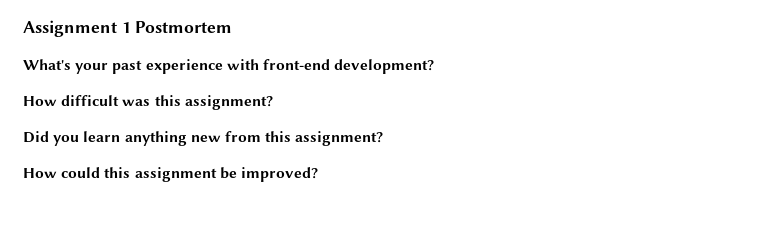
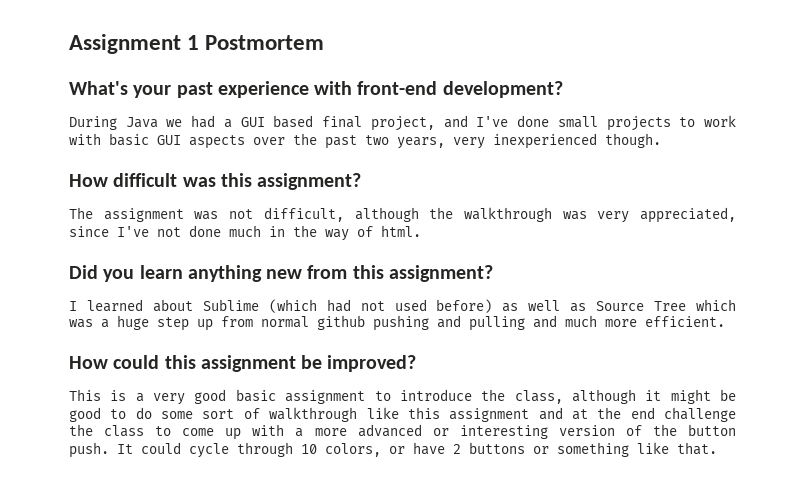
(435, 66) none -> [69,115,736,131] [69,133,661,149] // During Java we had a GUI based final project, and I've done small projects to work with basic GUI aspects over the past two years, very inexperienced though.
(273, 102) none -> [69,207,736,223] [69,225,421,241] // The assignment was not difficult, although the walkthrough was very appreciated, since I've not done much in the way of html.
(384, 138) none -> [69,299,737,313] [69,315,725,331] // I learned about Sublime (which had not used before) as well as Source Tree which was a huge step up from normal github pushing and pulling and much more efficient.
(318, 174) none -> [69,389,736,405] [69,407,736,422] [69,424,736,440] [69,442,717,458] // This is a very good basic assignment to introduce the class, although it might be good to do some sort of walkthrough like this assignment and at the end challenge the class to come up with a more advanced or interesting version of the button push. It could cycle through 10 colors, or have 2 buttons or something like that.

